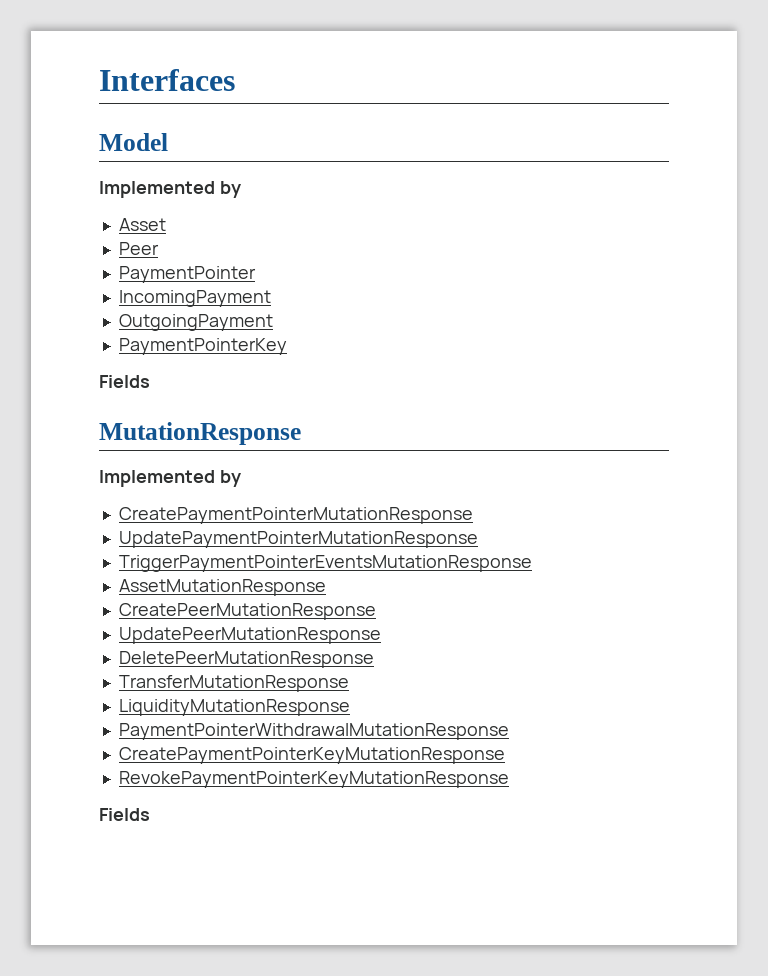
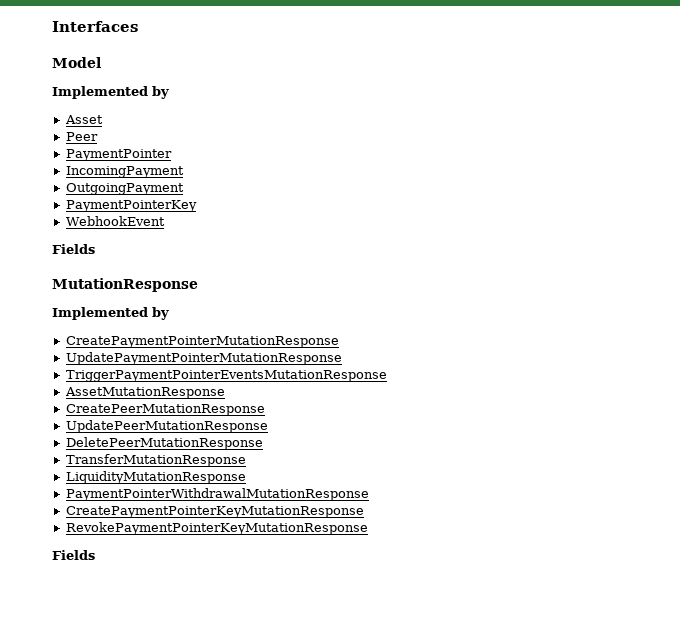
(287, 346) none -> [65,216,165,226] // WebhookEvent

